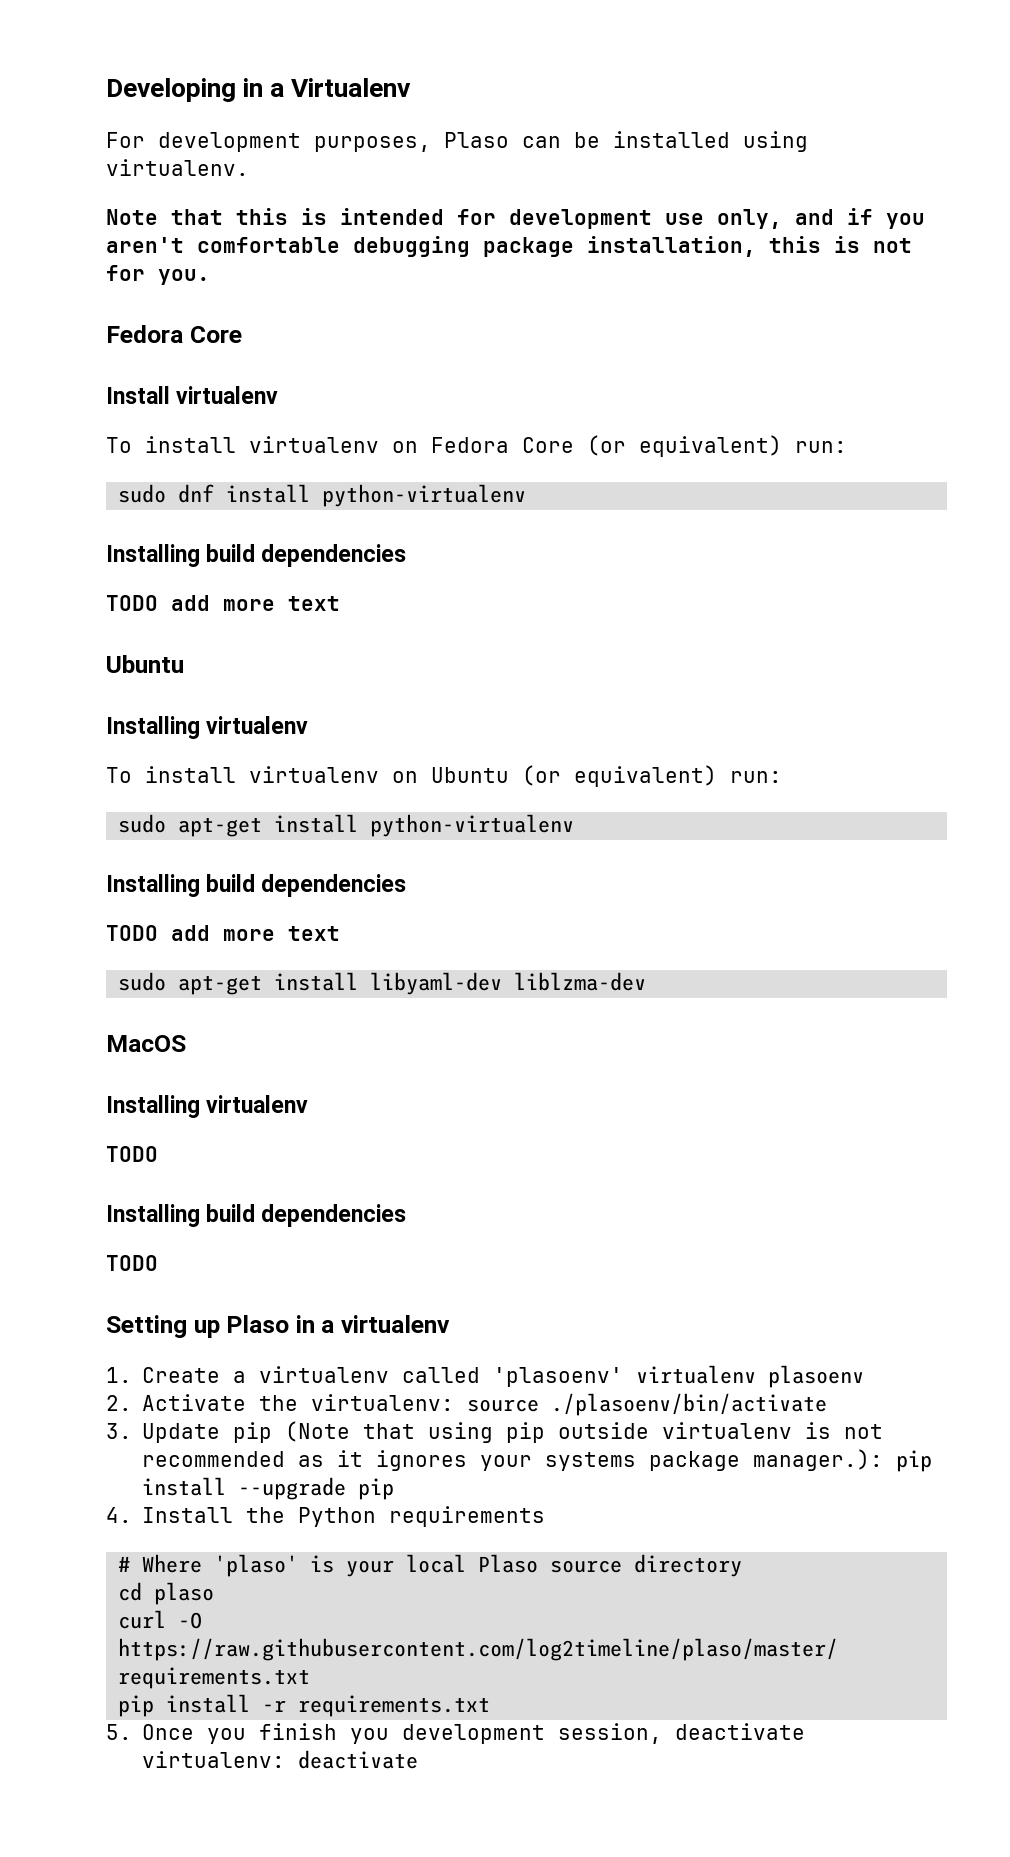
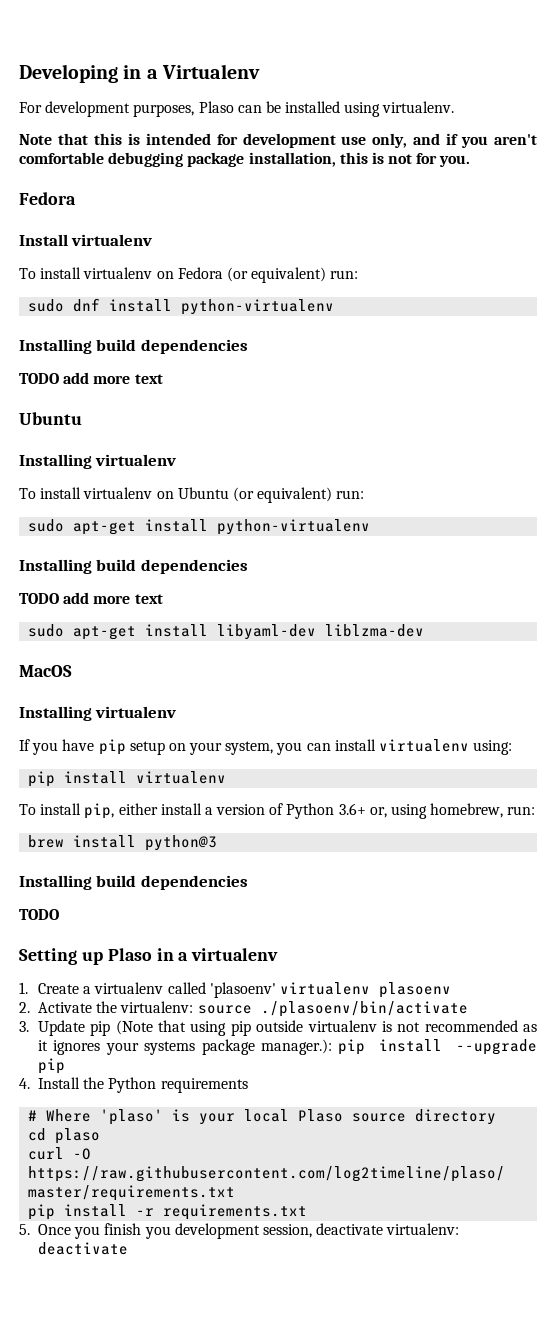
[189,326,242,343] Core -> (76, 198) none
[522,437,574,453] Core -> (223, 273) none
[106,1146,158,1162] TODO -> [19,739,513,755] [28,771,227,787] [19,803,536,819] [28,835,218,851] If you have pip setup on your system, you can install virtualenv using: // pip install virtualenv // To install pip, either install a version of Python 3.6+ or, using homebrew, run: // brew install python@3

